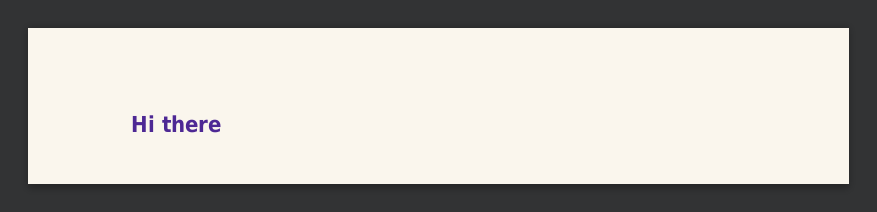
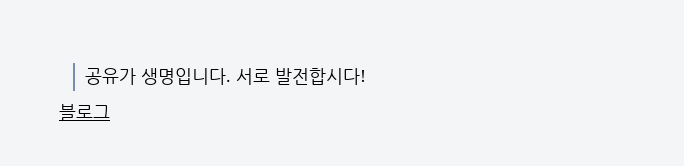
[131,115,221,133] Hi there -> [85,68,367,85] [59,104,110,121] 공유가 생명입니다. 서로 발전합시다! // 블로그

